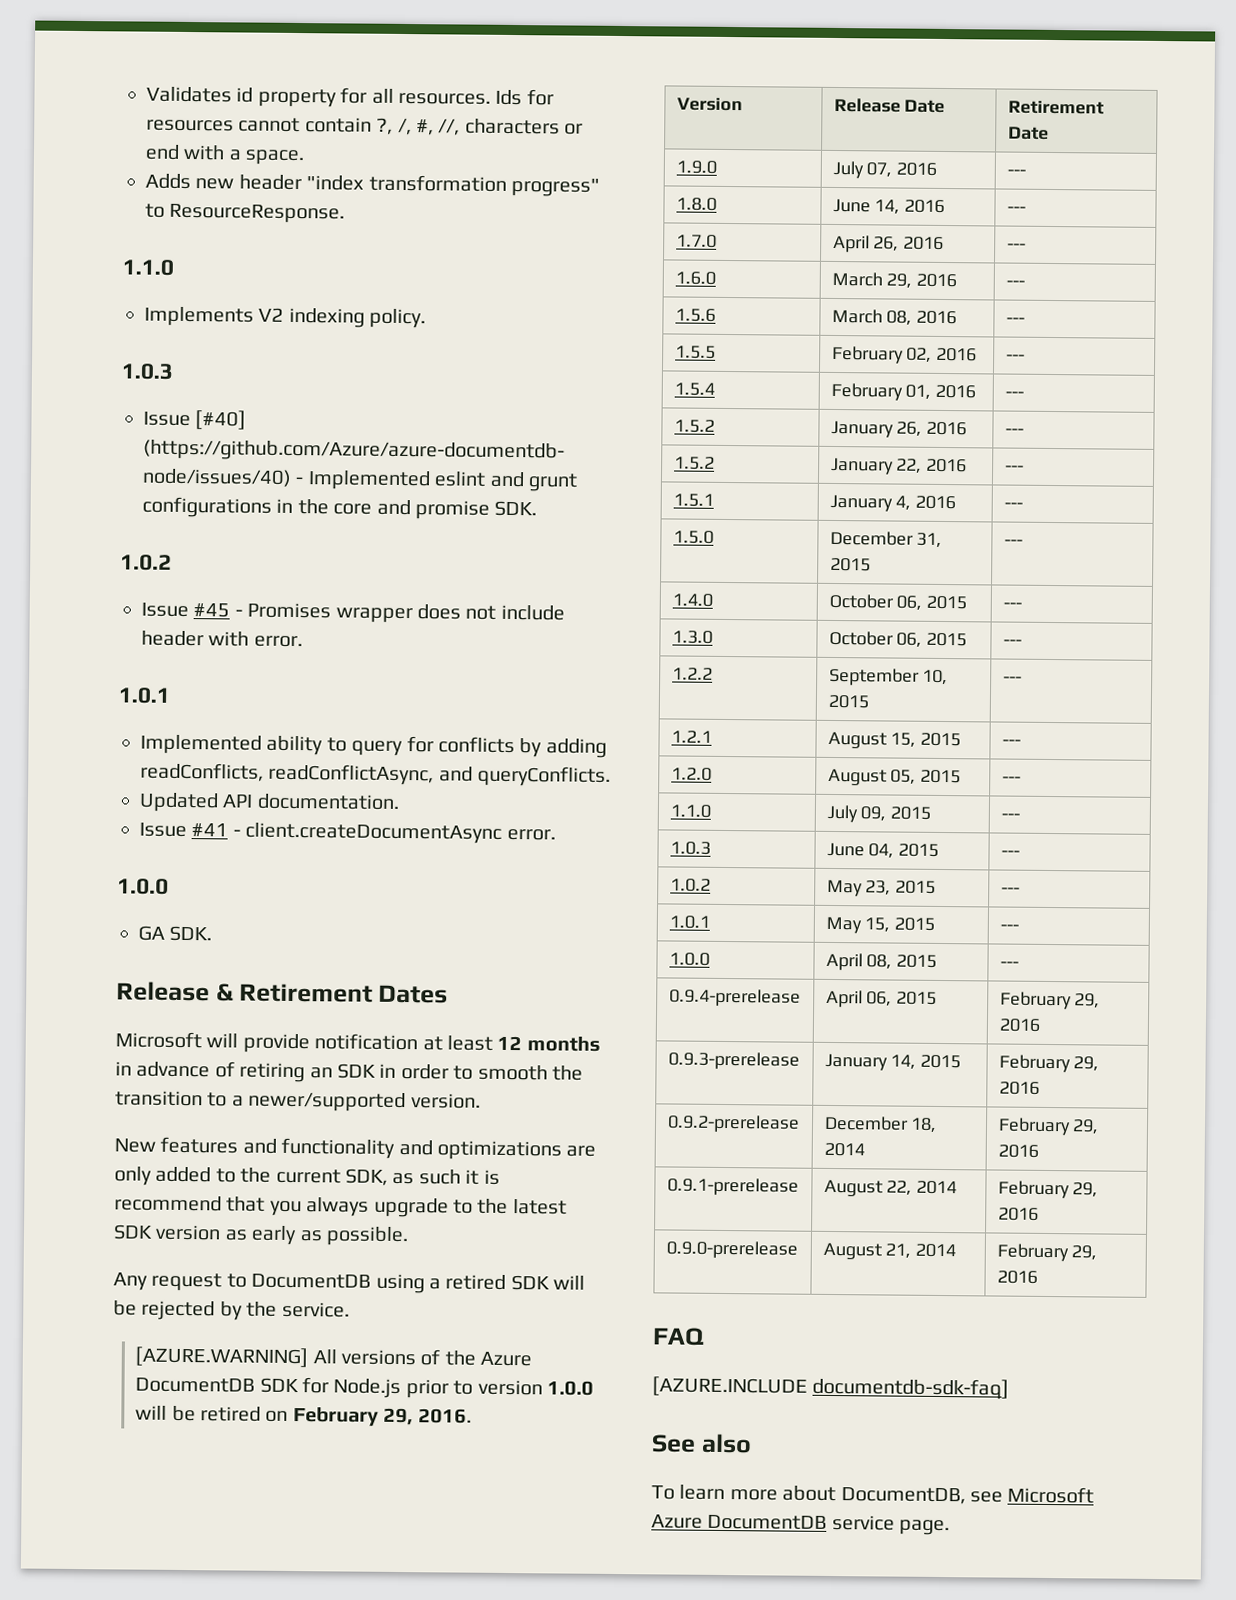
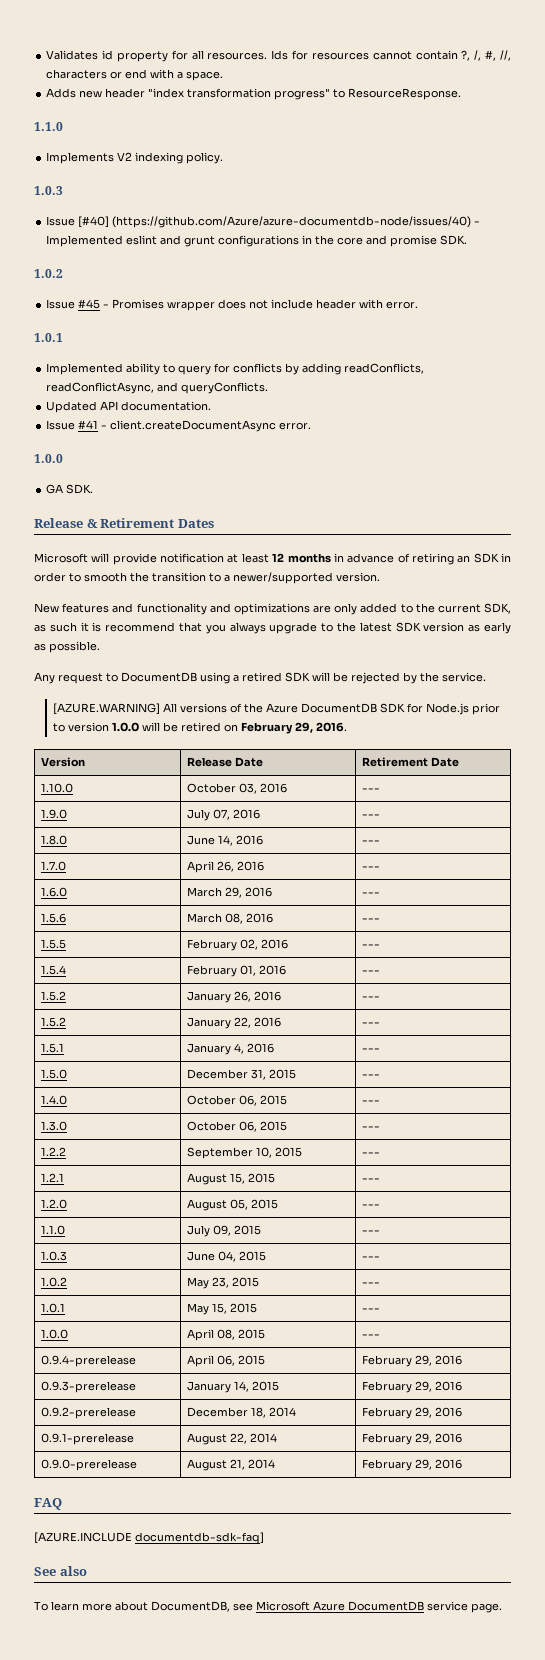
(1049, 133) none -> [40,783,73,793] [186,783,287,794] [361,788,380,792] // 1.10.0 | October 03, 2016 | ---

